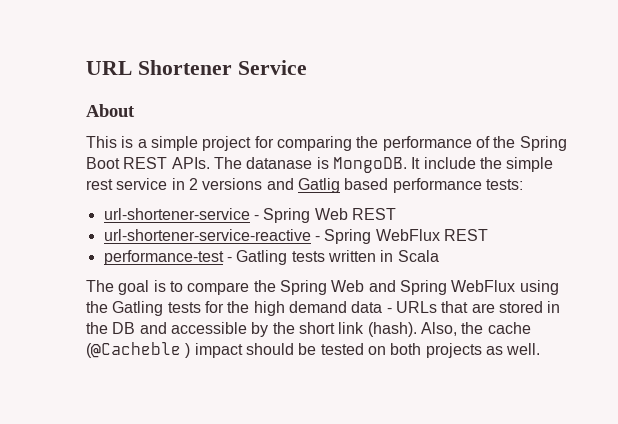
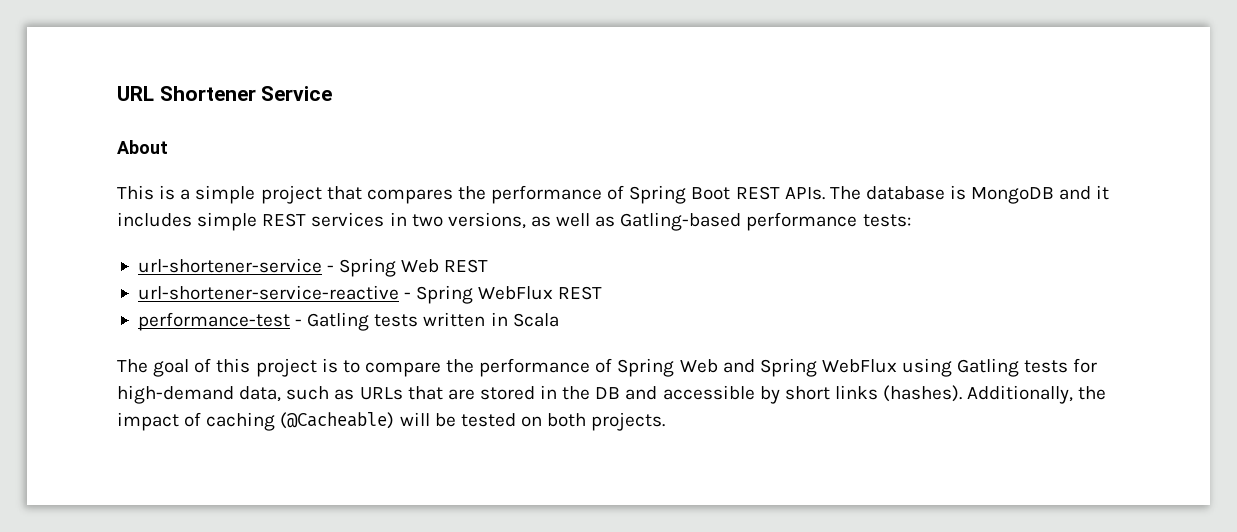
[254,136,516,151] for comparing the performance of the -> [326,185,625,204] that compares the performance of
[246,157,554,173] [86,178,389,193] datanase is MongoDB. It include the simple rest service in 2 versions and Gatlig based -> [865,185,1110,204] [117,212,742,231] database is MongoDB and it includes simple REST services in two versions, as well as Gatling-based
(150, 287) none -> [194,358,317,377] of this project
(276, 286) none -> [479,358,613,377] performance of
[86,301,108,313] the -> (953, 367) none
[227,301,392,316] the high demand data - -> [117,385,355,404] high-demand data, such as
[272,322,531,337] [86,342,294,358] the short link (hash). Also, the cache (@Cacheble ) impact should -> [784,385,1107,404] [117,412,430,431] short links (hashes). Additionally, the impact of caching (@Cacheable) will
[425,343,541,358] projects as well. -> [591,412,666,431] projects.

